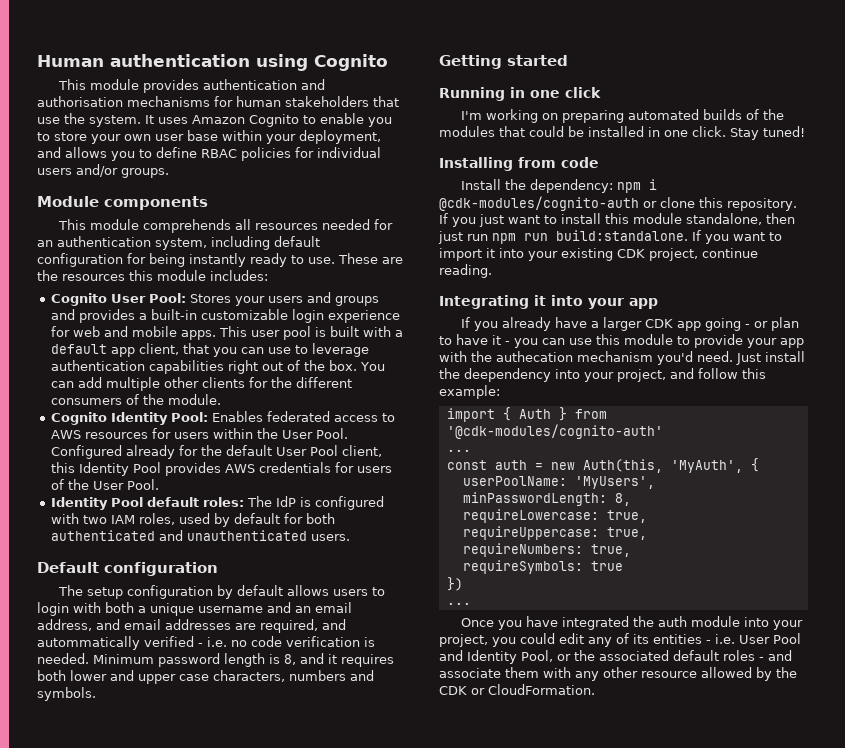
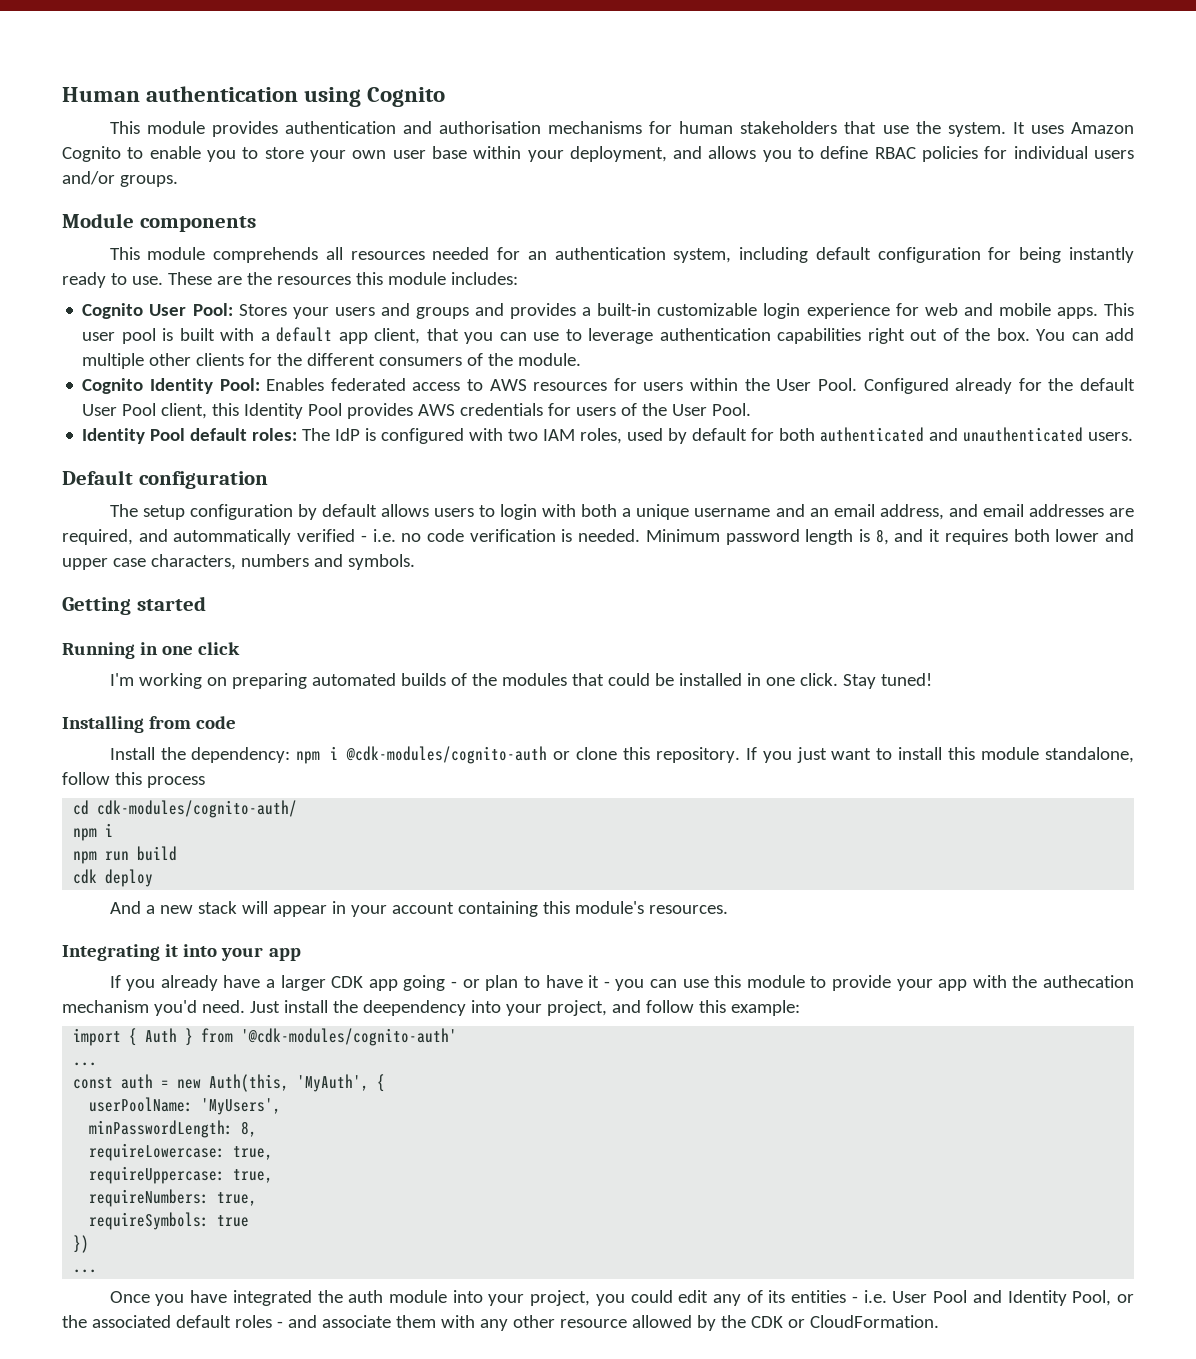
[766,213,795,224] [438,230,782,244] [439,248,758,261] [439,264,492,278] then just run npm run build:standalone. If you want to import it into your existing CDK project, continue reading. -> [62,772,205,788] [73,800,298,818] [73,823,114,841] [73,846,178,864] [73,869,154,887] [109,901,728,917] follow this process // cd cdk-modules/cognito-auth/ // npm i // npm run build // cdk deploy // And a new stack will appear in your account containing this module's resources.

